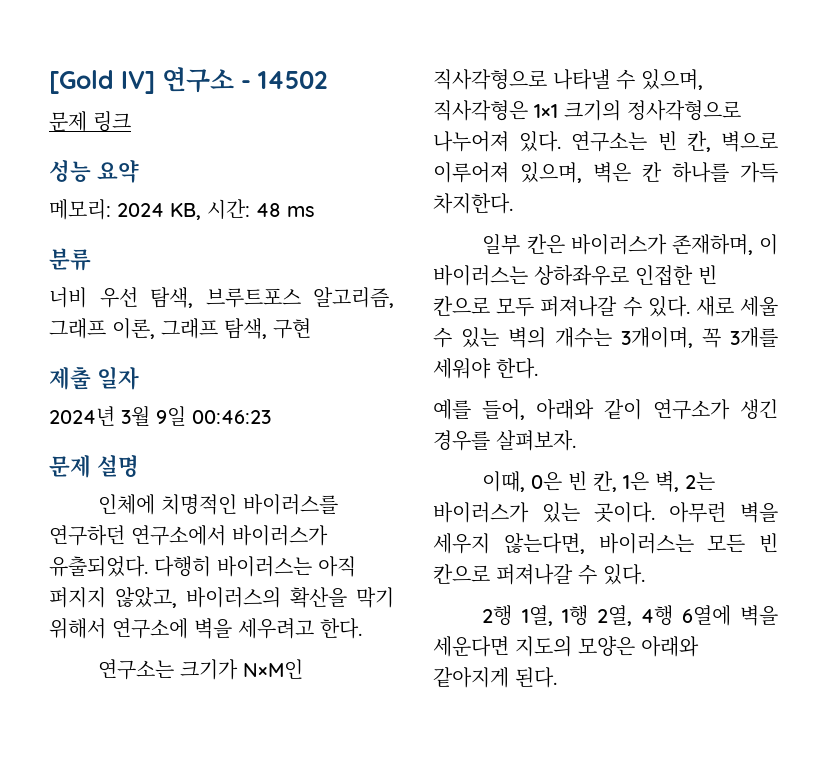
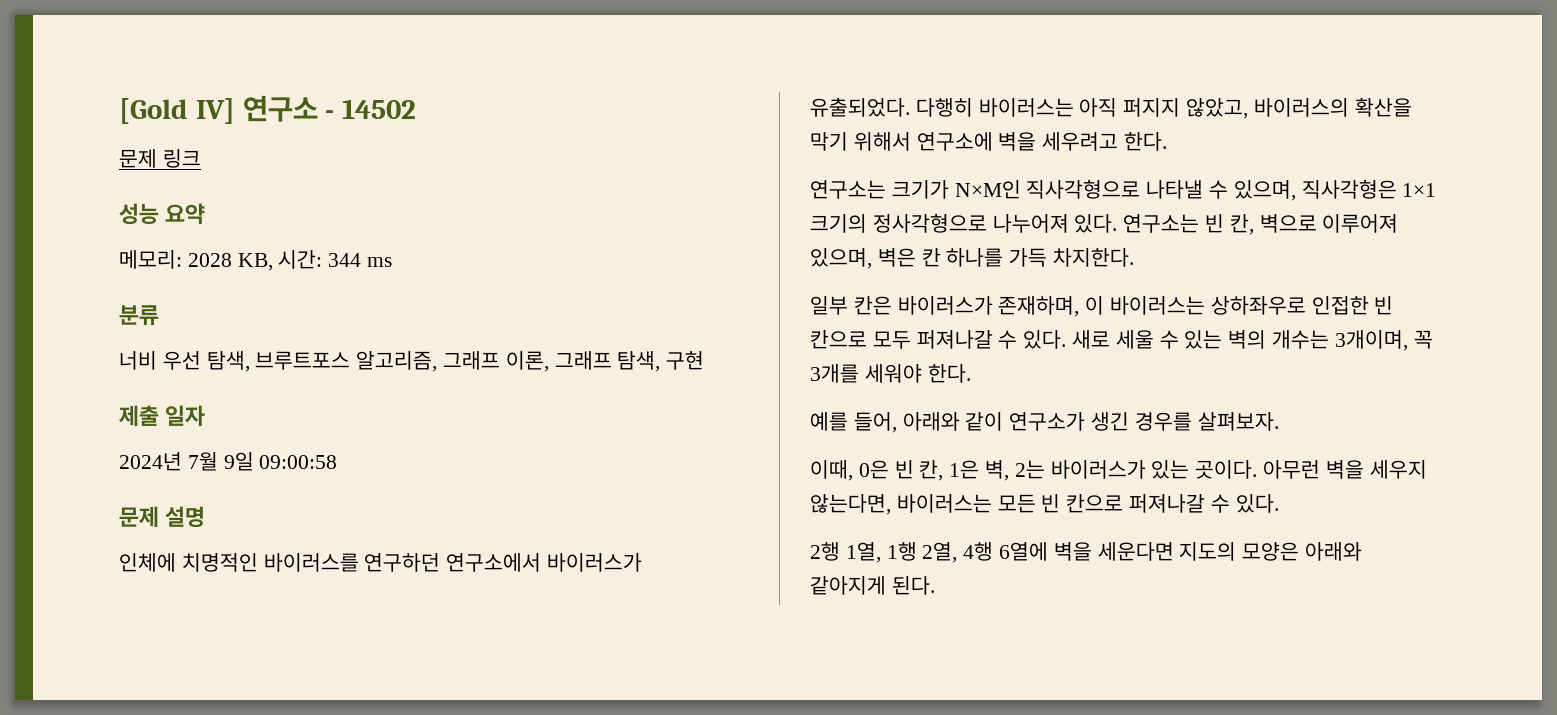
[117,203,164,217] 2024 -> [187,253,232,267] 2028
[256,203,281,217] 48 -> [328,253,362,267] 344
[121,405,271,426] 3월 9일 00:46:23 -> [187,452,338,471] 7월 9일 09:00:58

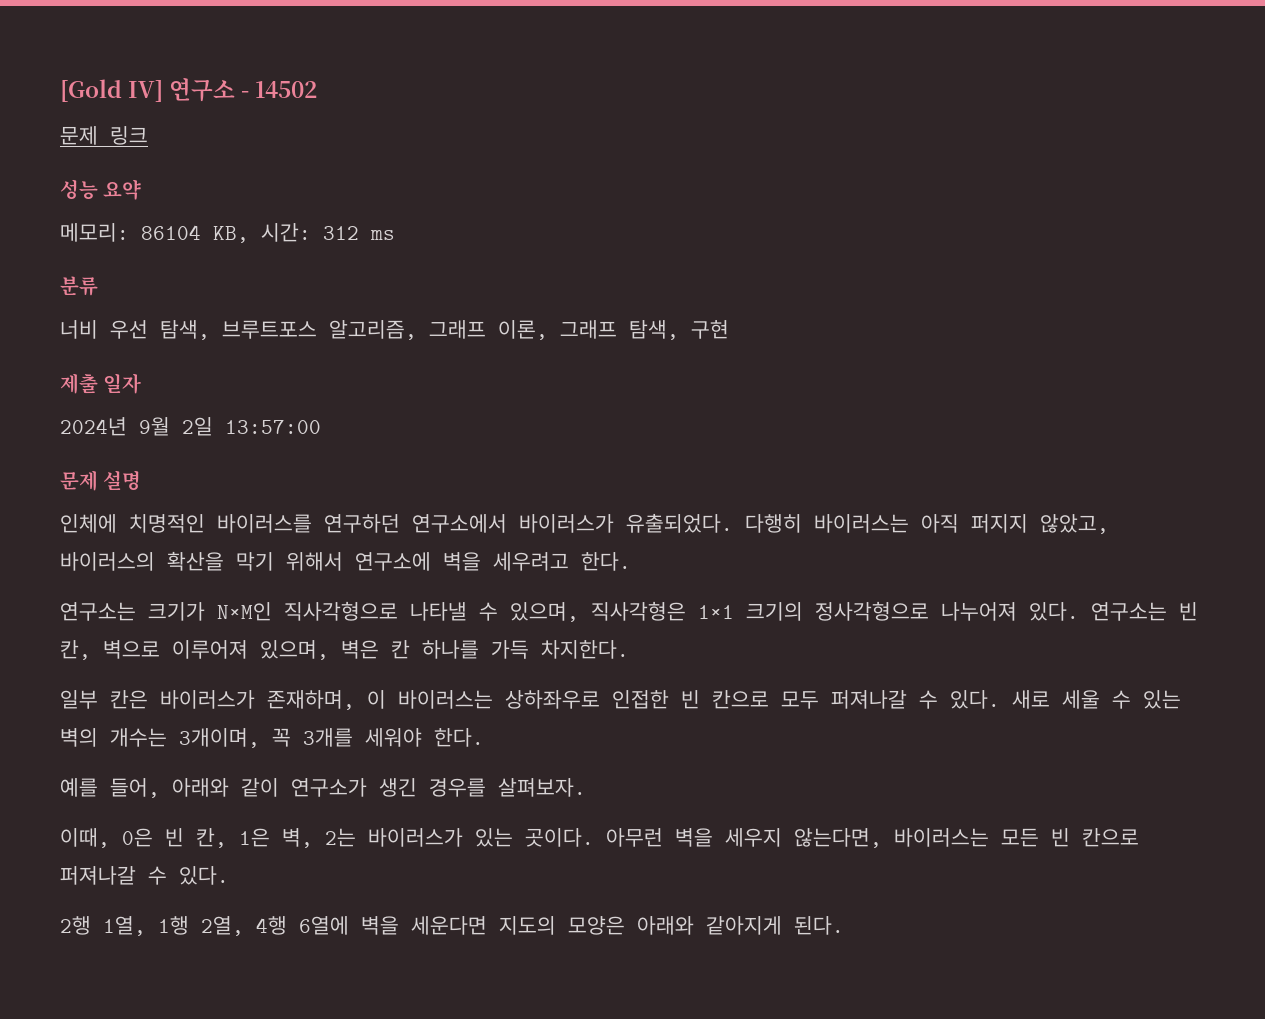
[187,253,232,267] 2028 -> [141,225,201,240] 86104
[328,253,362,267] 344 -> [323,226,359,240] 312
[187,452,338,471] 7월 9일 09:00:58 -> [139,417,321,436] 9월 2일 13:57:00

